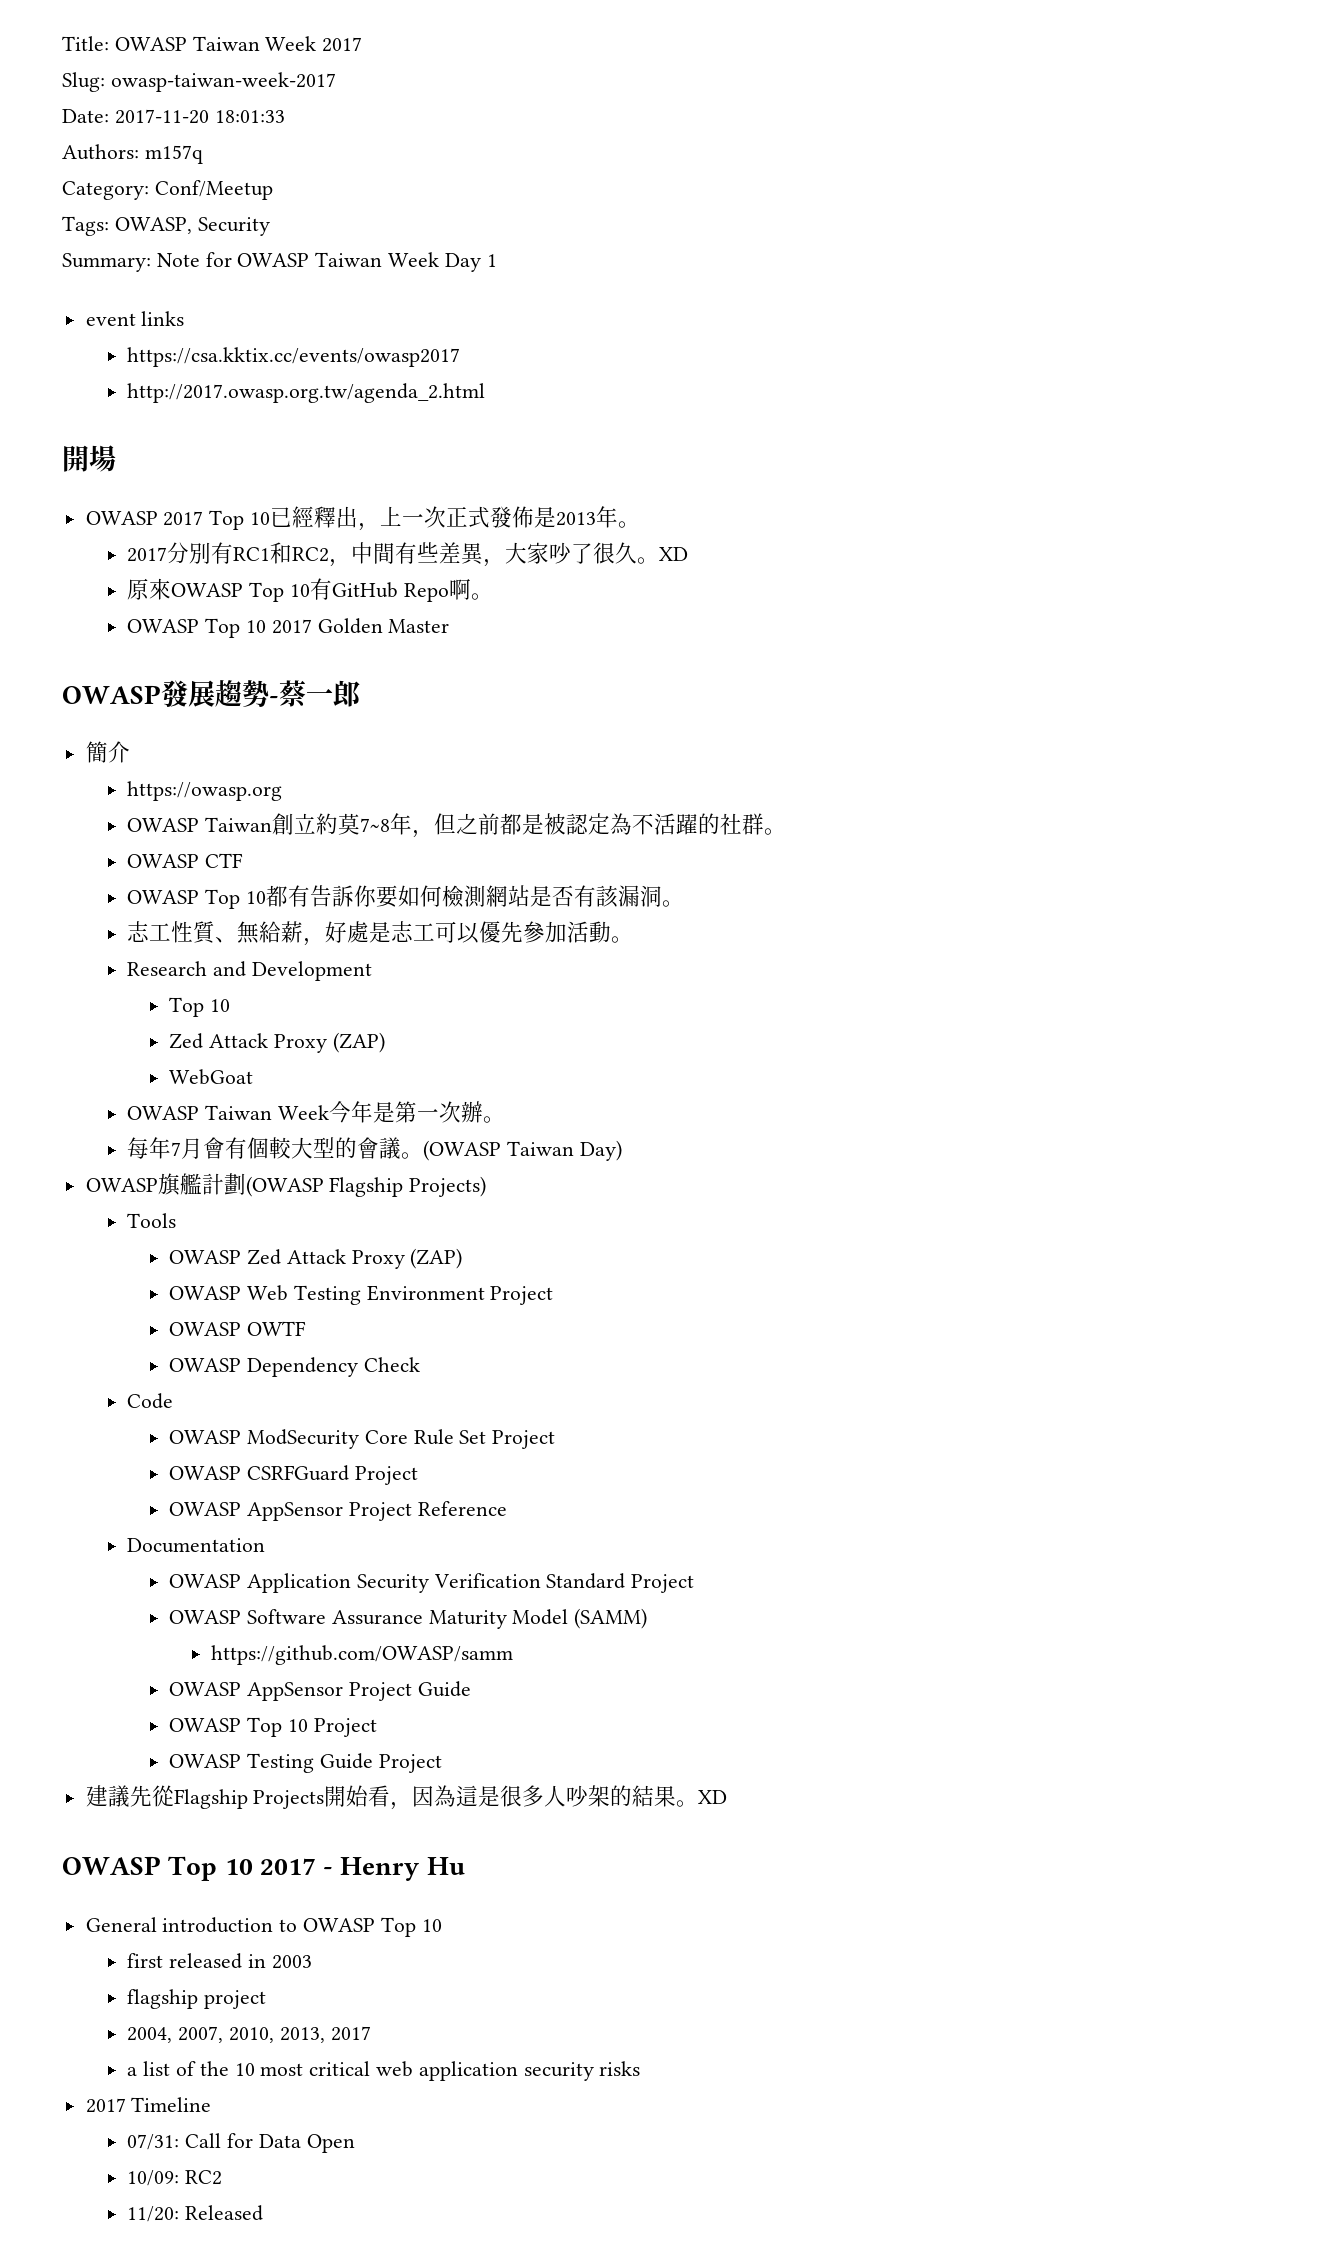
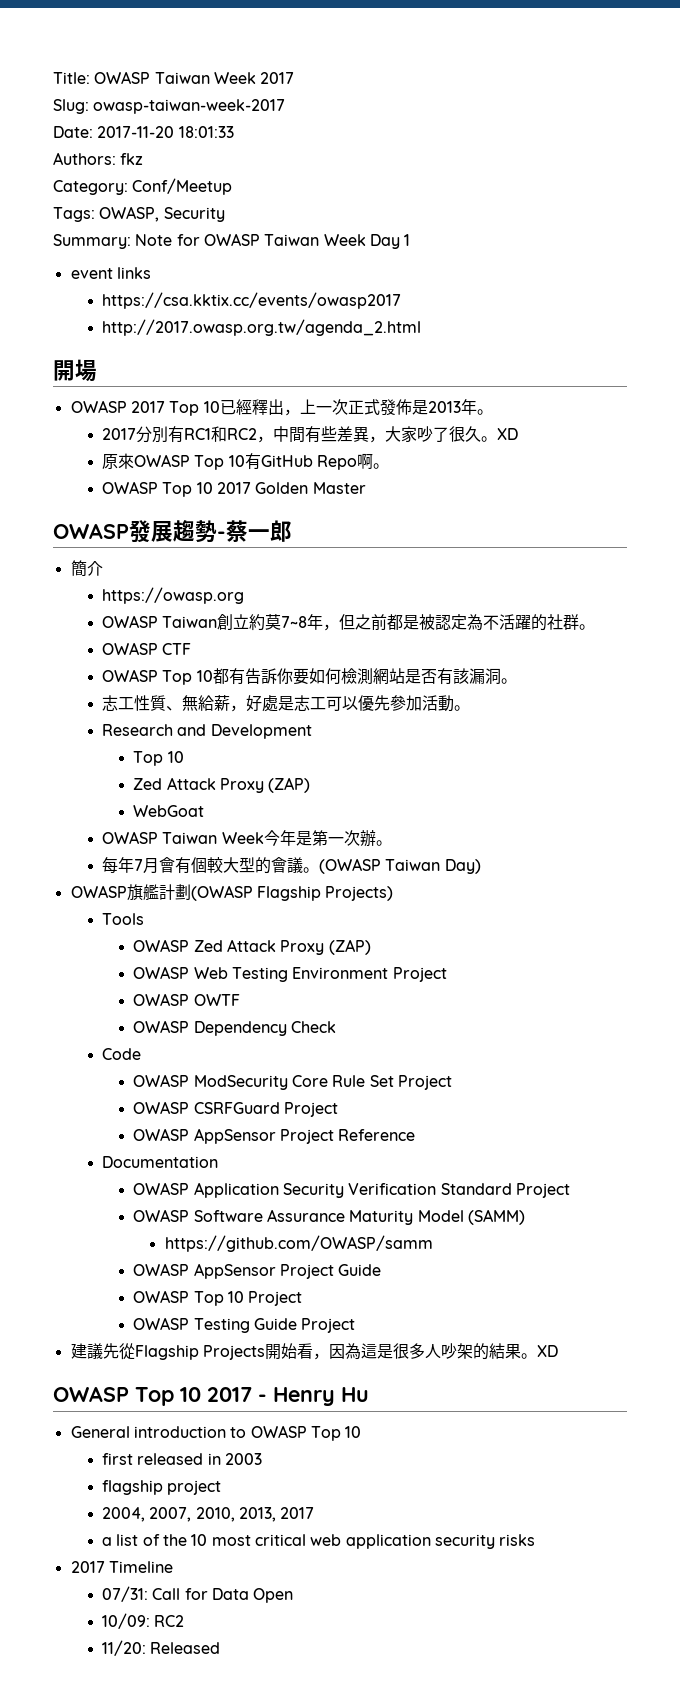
[144,145,203,164] m157q -> [120,153,144,165] fkz

